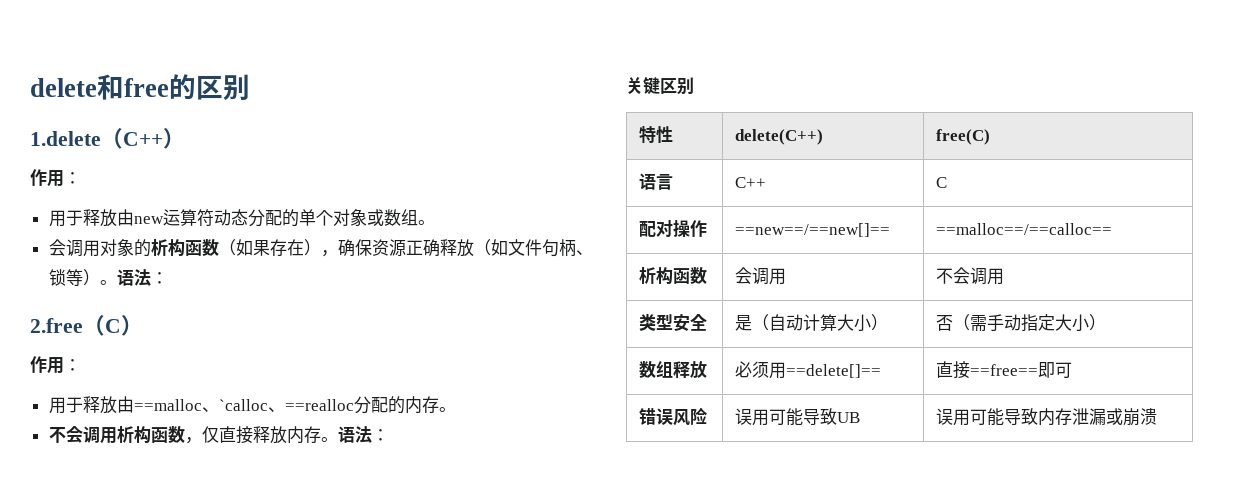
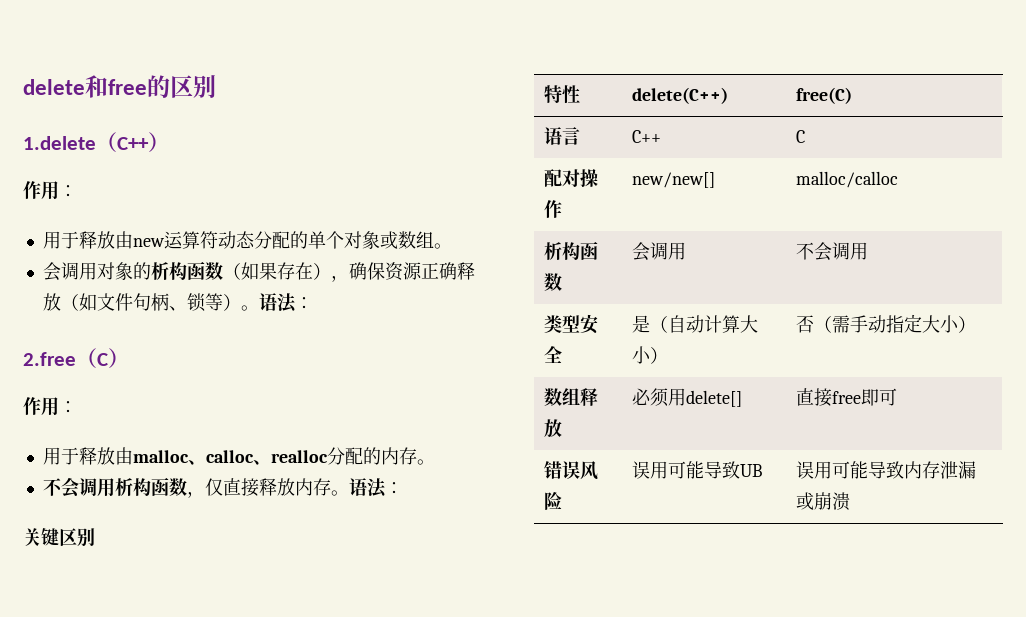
[133,399,354,412] ==malloc、`calloc、==realloc -> [132,450,328,465] malloc、calloc、realloc
[735,223,891,237] [936,223,1113,235] ==new==/==new[]== | ==malloc==/==calloc== -> [631,172,715,188] [795,171,898,188] new/new[] | malloc/calloc
[786,364,882,378] [936,361,1039,379] ==delete[]== | 直接==free== -> [685,390,742,407] [795,388,861,407] delete[] | 直接free

